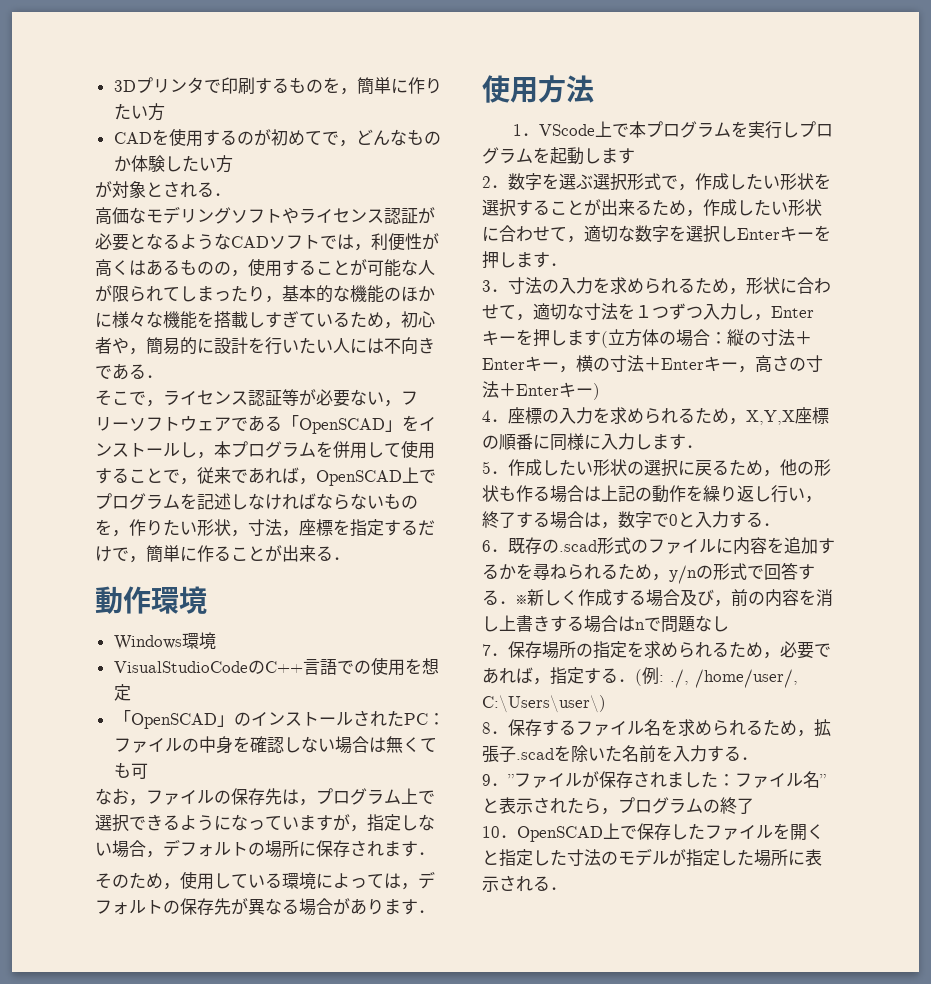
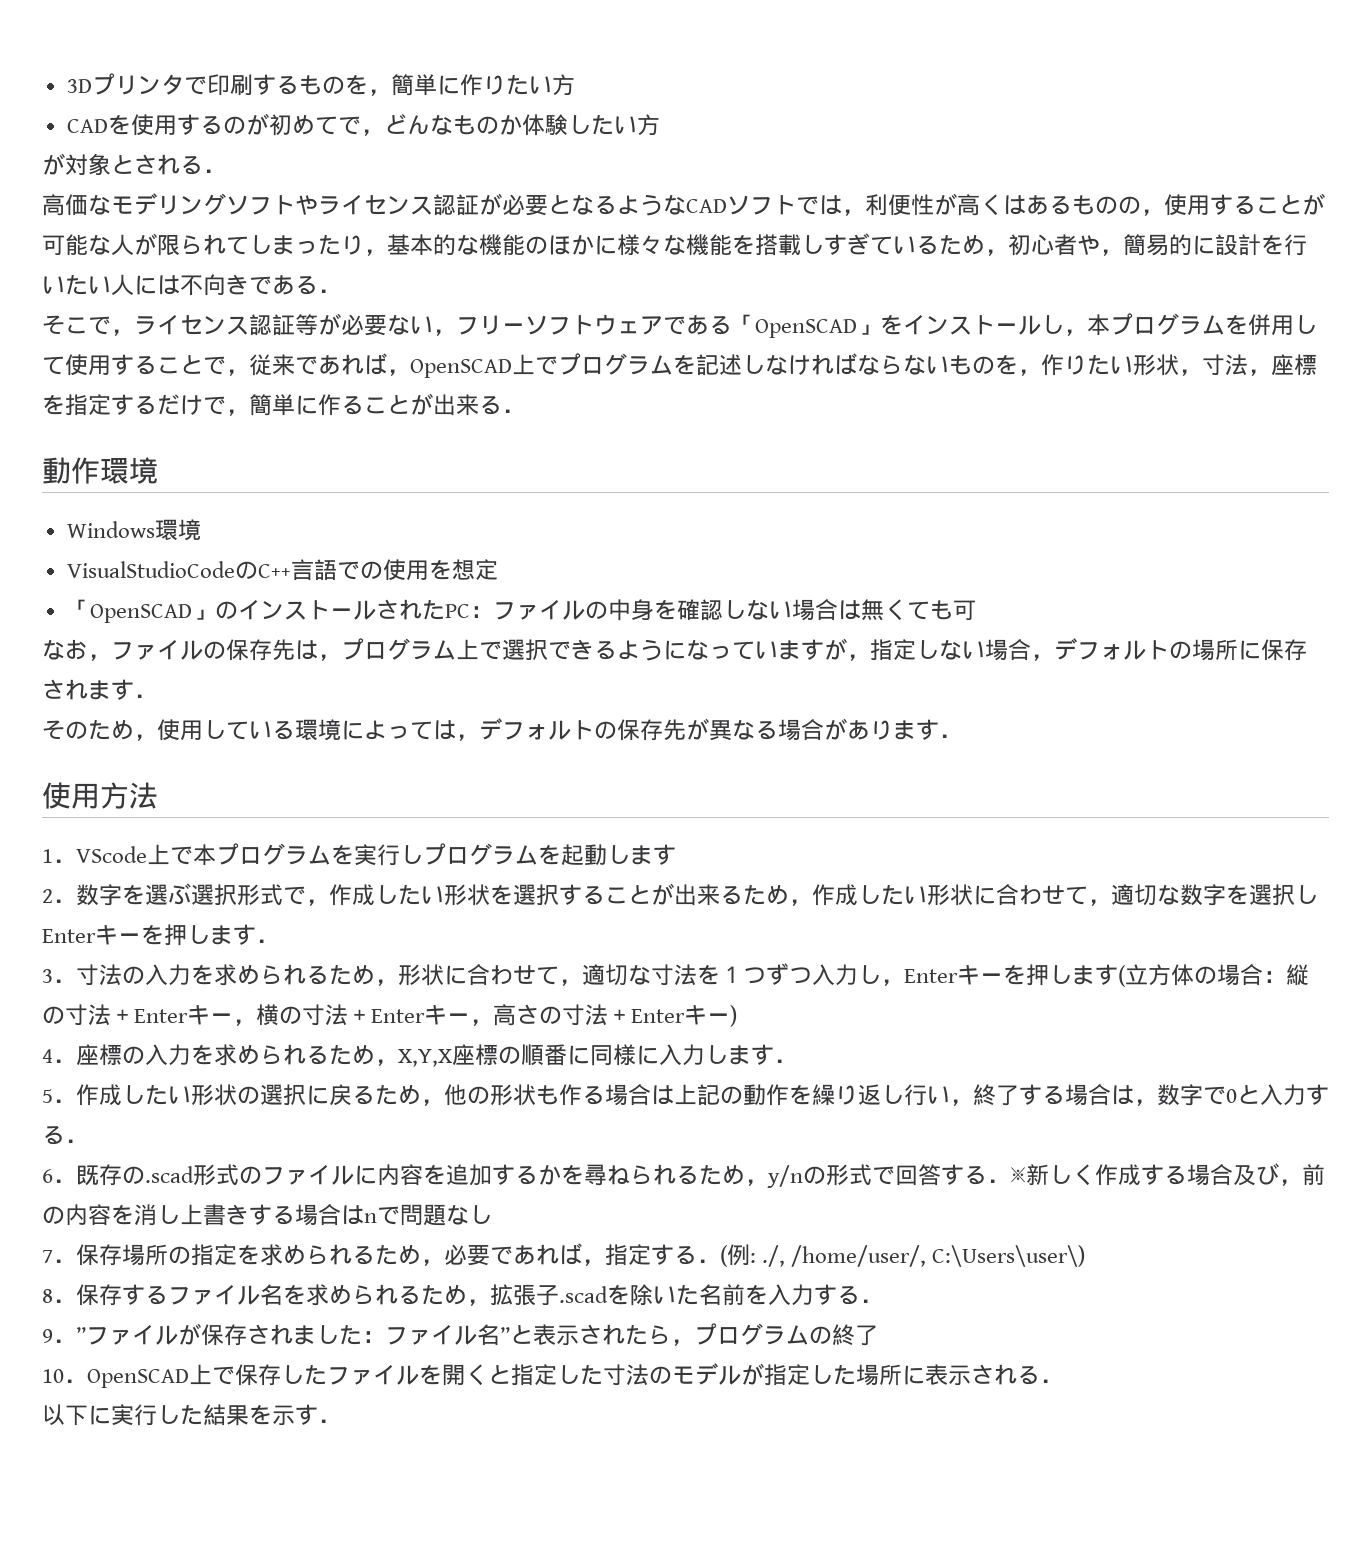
(567, 888) none -> [42,1404,341,1426] // 以下に実行した結果を示す．

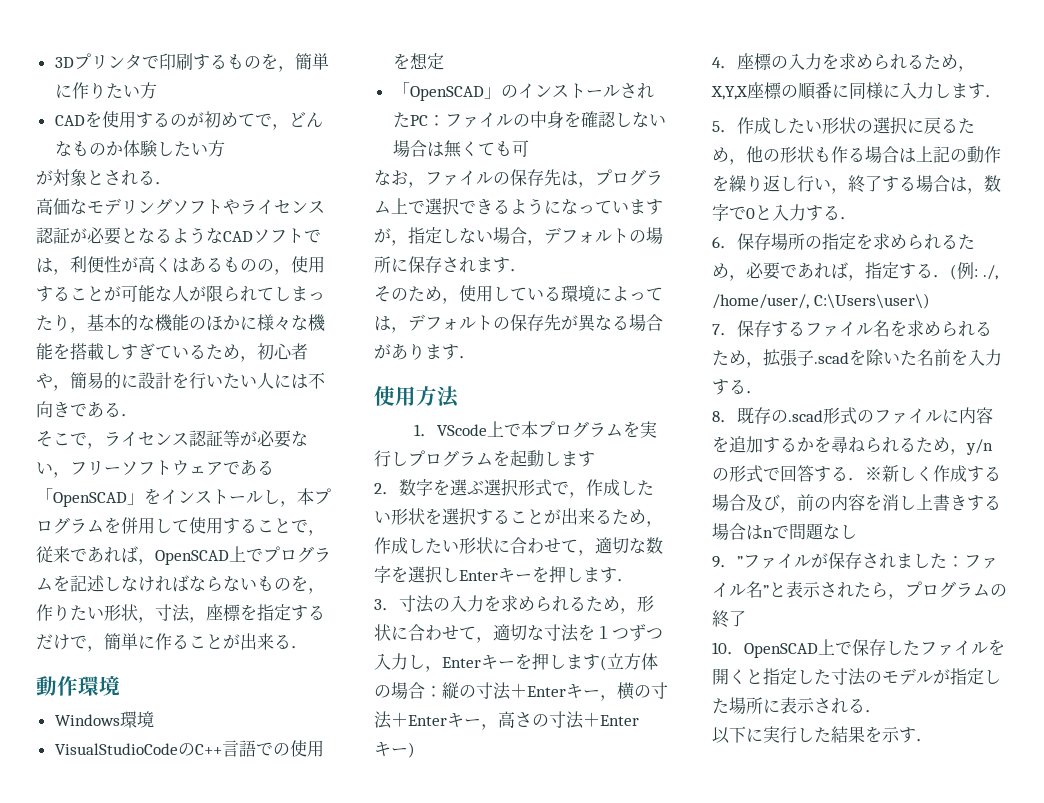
(76, 1181) none -> [737,233,975,250] [712,262,998,281] [712,293,930,309] [712,320,992,337] [712,349,1002,368] [712,379,763,395] [712,411,737,423] 保存場所の指定を求められるため，必要であれば，指定する．(例: ./, /home/user/, C:\Users\user\) // 7．保存するファイル名を求められるため，拡張子.scadを除いた名前を入力する． // 8．
[42,1243,1086,1267] [42,1284,883,1306] // 7．保存場所の指定を求められるため，必要であれば，指定する．(例: ./, /home/user/, C:\Users\user\) // 8．保存するファイル名を求められるため，拡張子.scadを除いた名前を入力する． -> (857, 531) none

